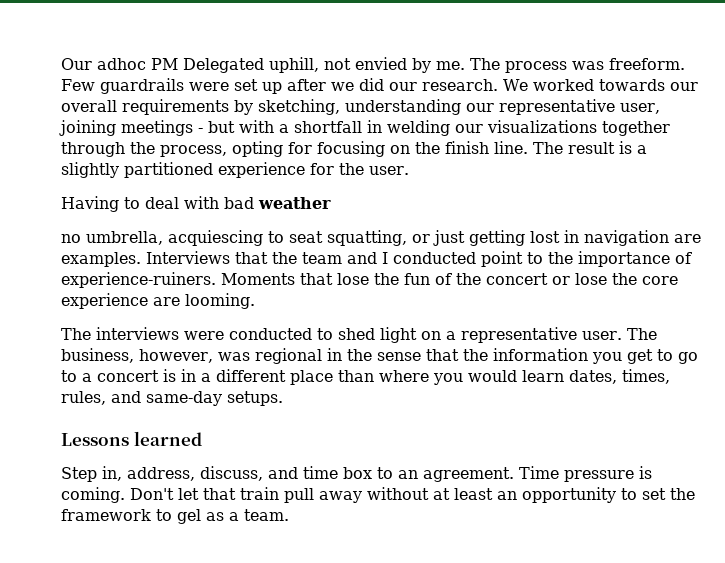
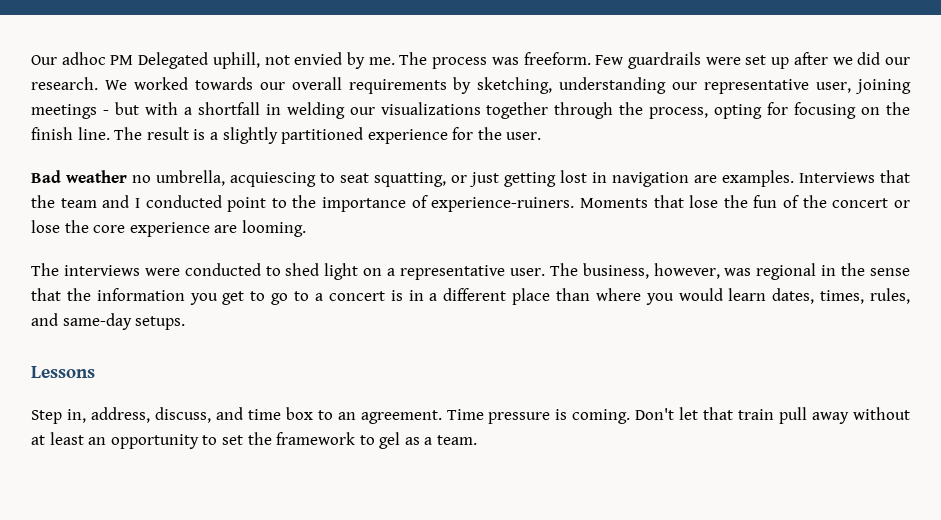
[61,196,254,212] Having to deal with bad -> [31,170,61,183] Bad
(331, 203) // -> (127, 176) none
[133,431,202,446] learned -> (95, 372) none

